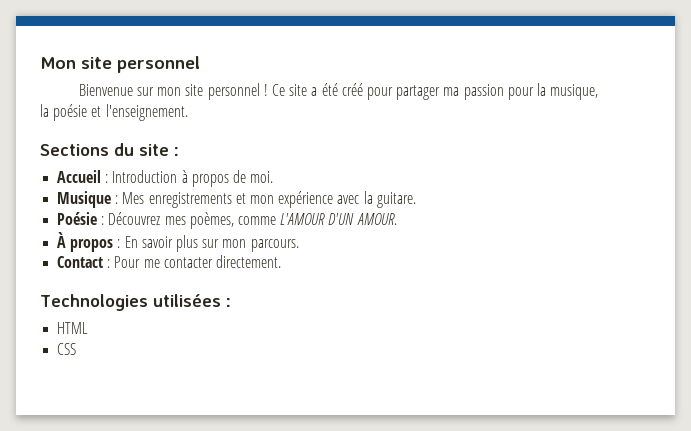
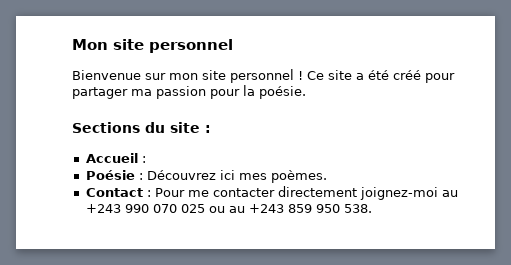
[550,84,599,100] [40,104,188,121] musique, la poésie et l'enseignement. -> [259,86,306,99] poésie.
[112,170,274,187] [57,191,416,208] [57,212,397,229] [57,232,299,252] Introduction à propos de moi. // Musique : Mes enregistrements et mon expérience avec la guitare. // Poésie : Découvrez mes poèmes, comme L'AMOUR D'UN AMOUR. // À propos : En savoir plus sur mon parcours. -> [85,170,327,183] // Poésie : Découvrez ici mes poèmes.
[215,255,281,268] [40,294,231,311] [57,322,89,334] [57,343,77,355] directement. // Technologies utilisées : // HTML // CSS -> [277,186,458,200] [85,204,372,213] directement joignez-moi au +243 990 070 025 ou au +243 859 950 538.

